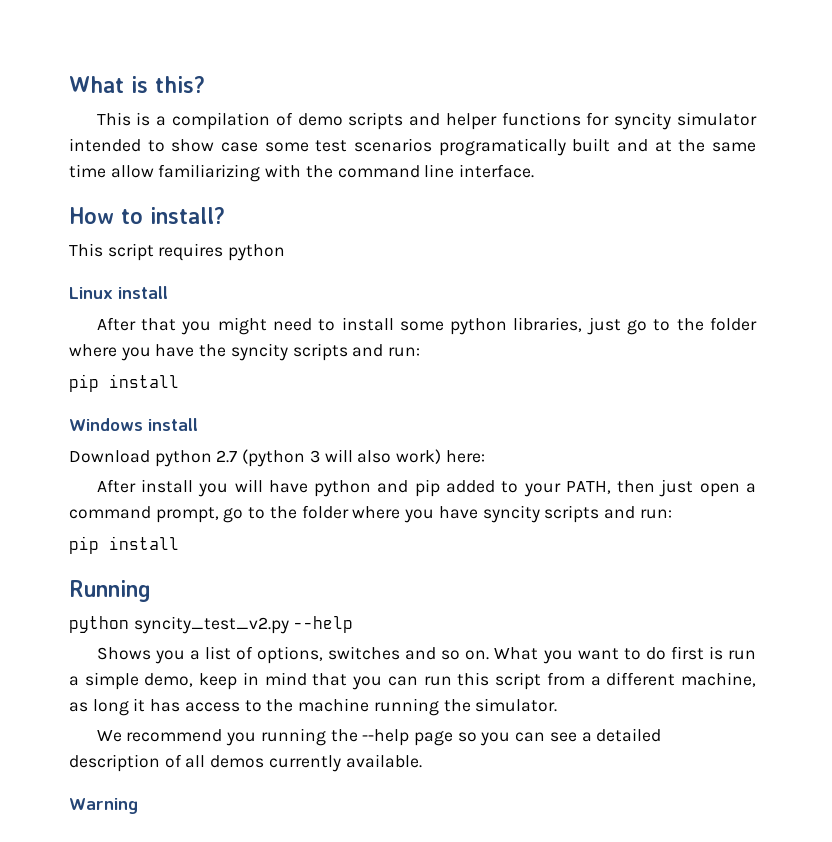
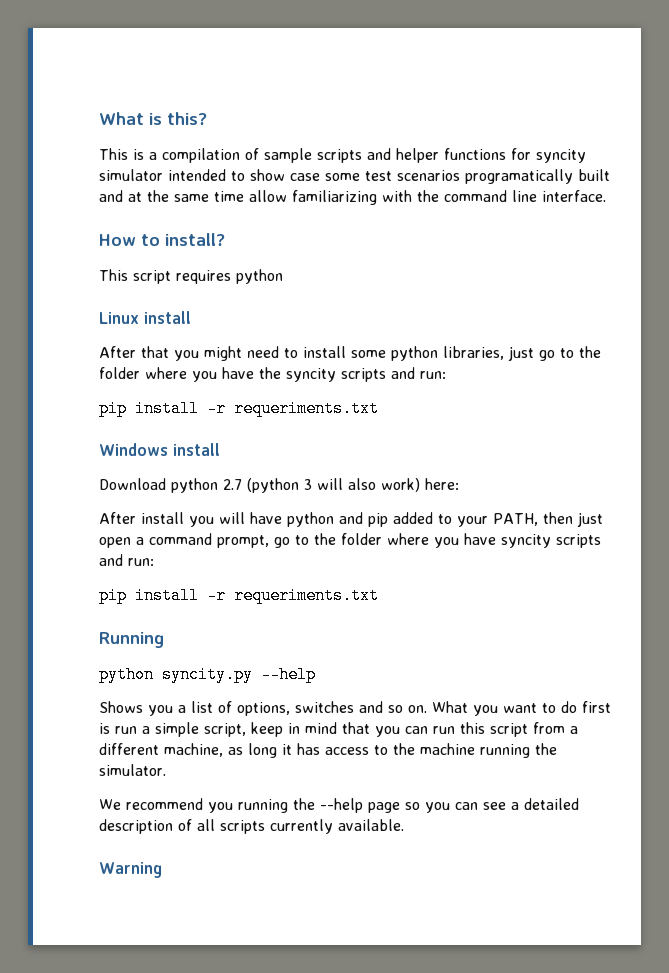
[297,113,343,126] demo -> [264,148,312,163] sample
(179, 381) none -> [207,400,379,417] -r requeriments.txt
(179, 543) none -> [207,587,379,604] -r requeriments.txt
[133,616,289,634] syncity_test_v2.py -> [162,666,253,683] syncity.py
[144,673,194,687] demo, -> [204,723,246,737] script,
[210,755,265,768] demos -> [220,820,265,834] scripts

